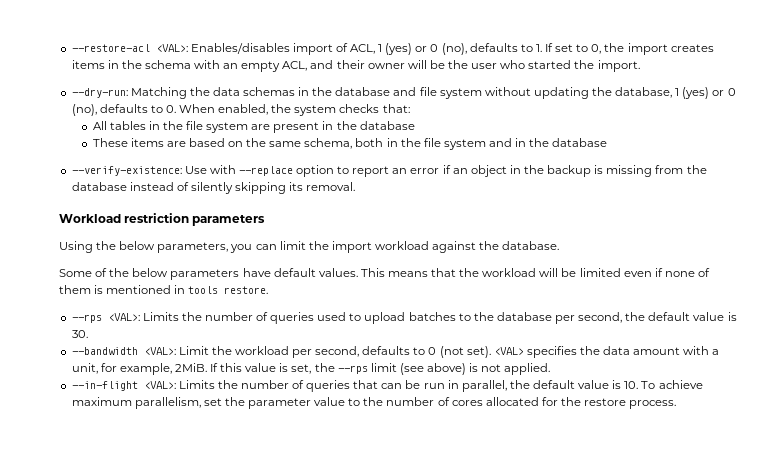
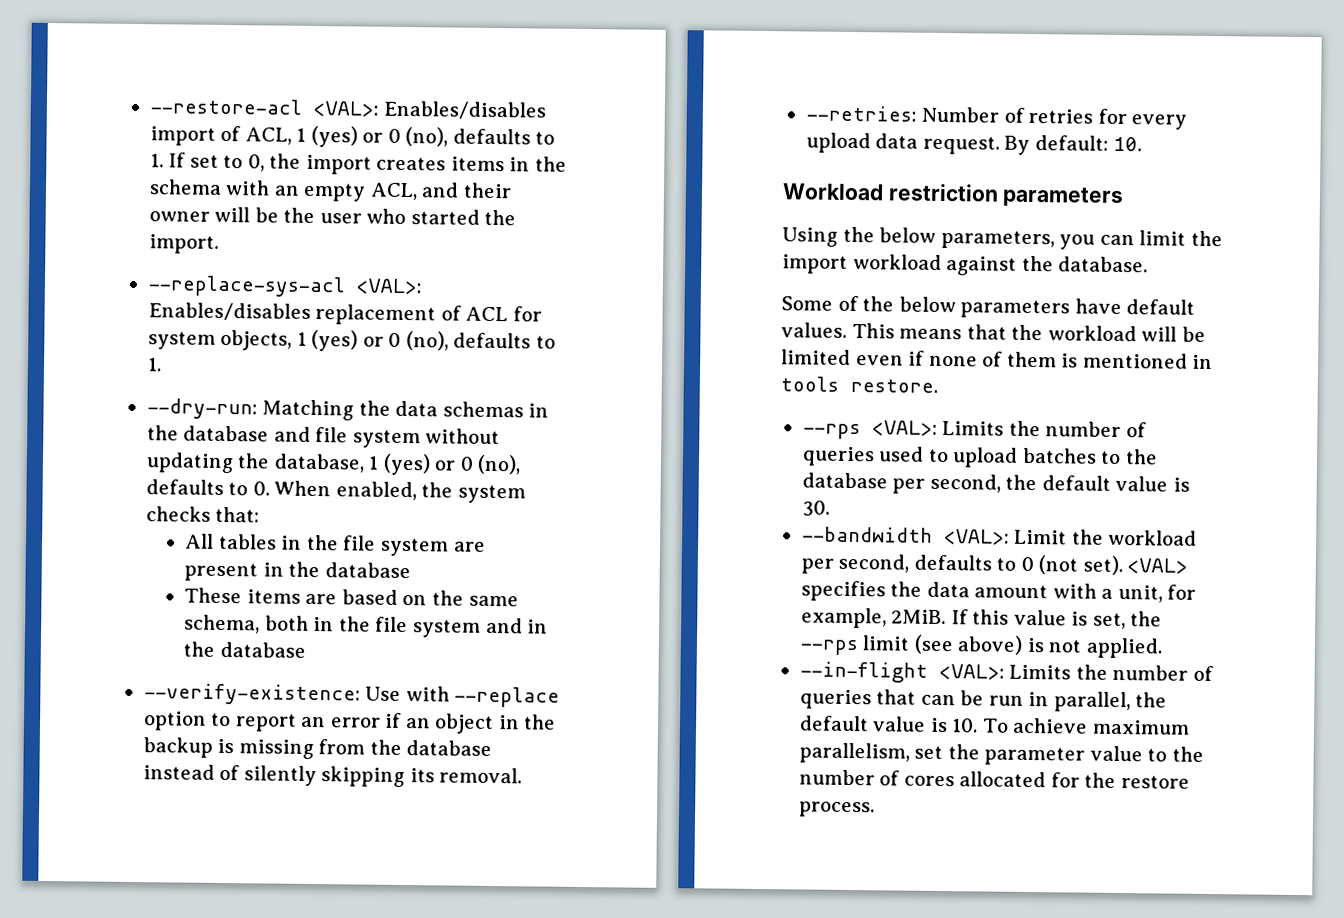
(640, 66) none -> [147,275,422,298] [147,302,542,326] [147,329,556,352] [146,357,162,372] // --replace-sys-acl <VAL>: Enables/disables replacement of ACL for system objects, 1 (yes) or 0 (no), defaults to 1.
(356, 186) none -> [805,105,1188,130] [805,132,1143,155] // --retries: Number of retries for every upload data request. By default: 10.

